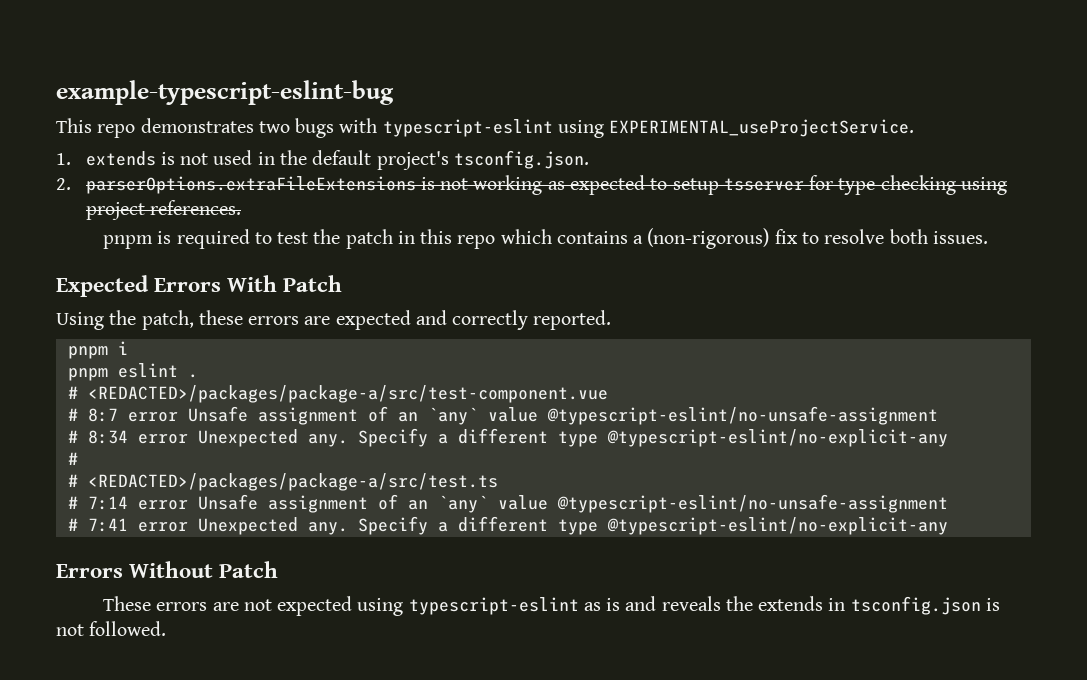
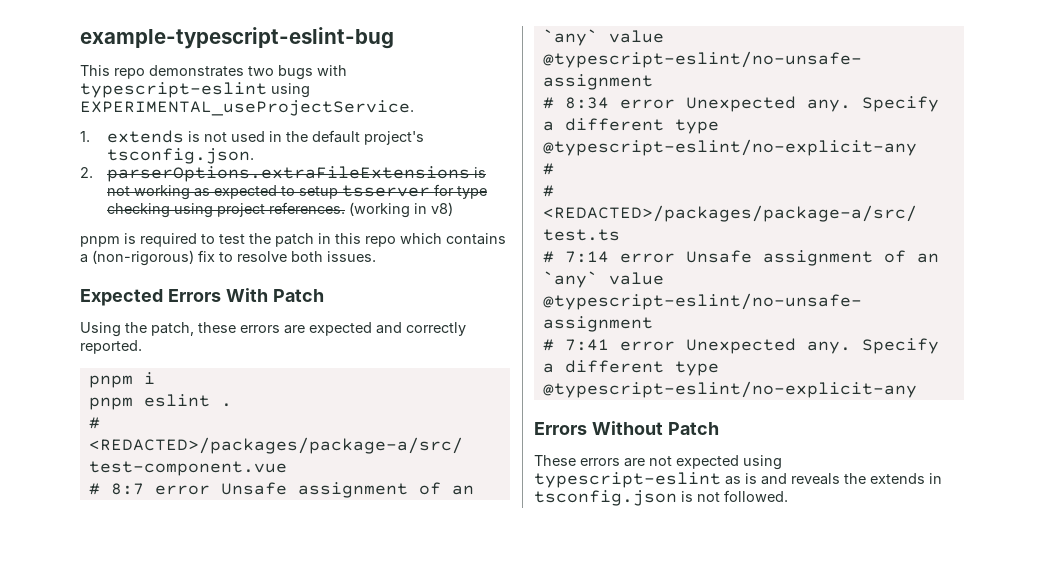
(241, 207) none -> [349,202,454,218] (working in v8)

